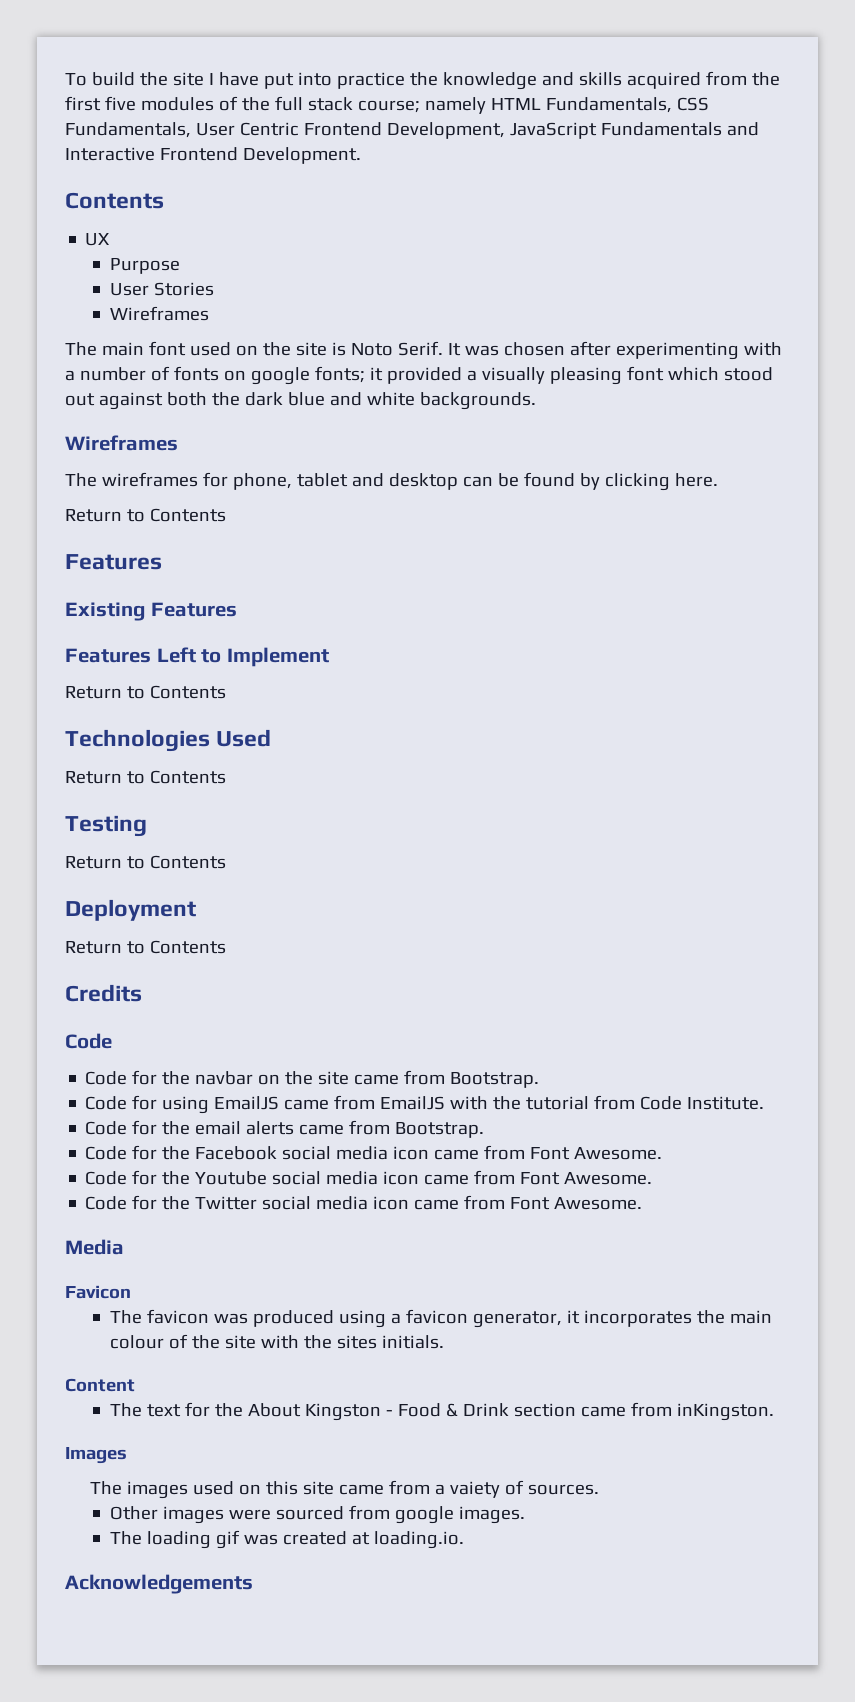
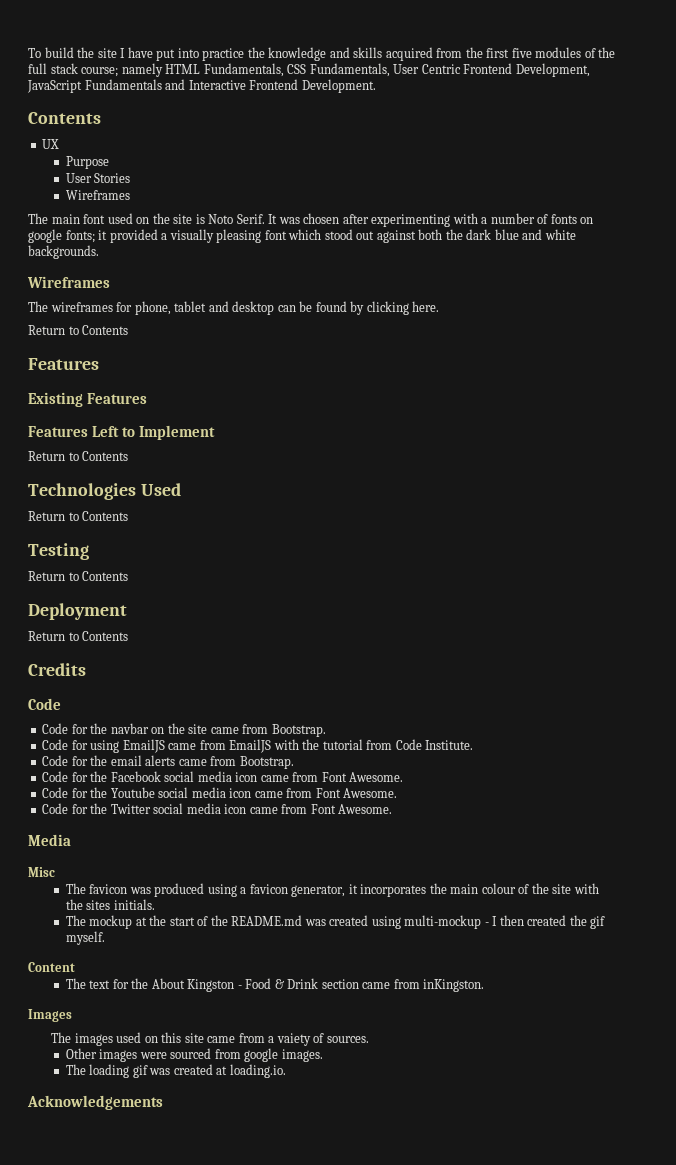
[65,1285,131,1299] Favicon -> [28,867,55,877] Misc
(444, 1342) none -> [65,915,606,929] [65,931,105,945] // The mockup at the start of the README.md was created using multi-mockup - I then created the gif myself.

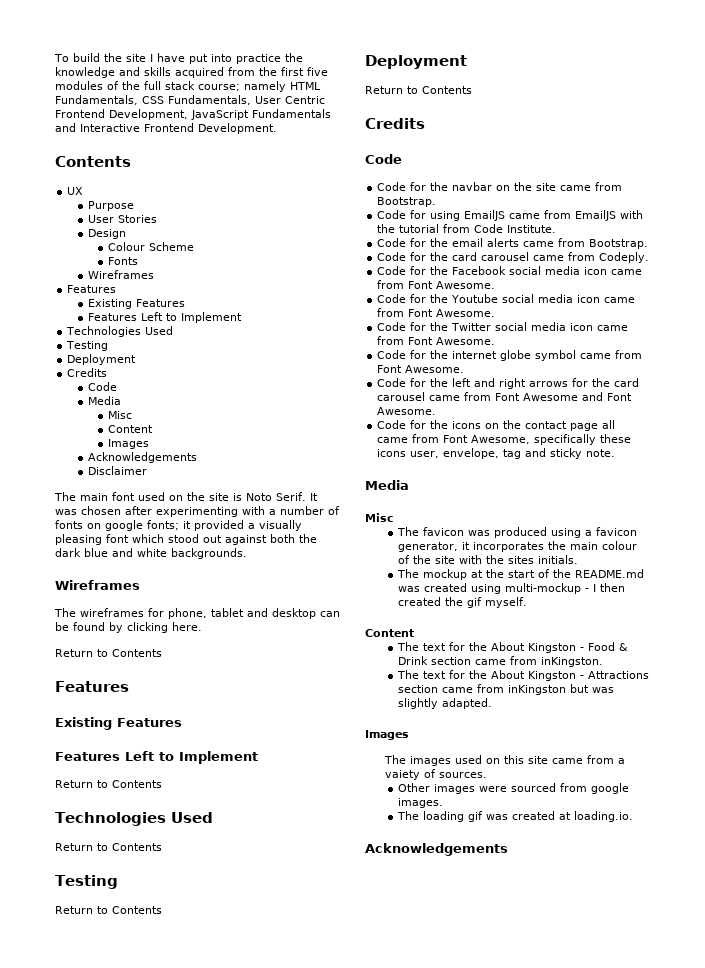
[65,190,130,200] Wireframes -> [87,229,126,239] [107,242,194,251] [107,257,138,265] [87,270,154,279] [67,285,117,293] [87,299,185,309] [87,312,242,323] [66,326,174,337] [66,341,109,351] [67,354,137,365] [67,368,108,377] [87,382,117,391] [87,396,121,405] [107,411,132,419] [107,425,153,433] [107,439,149,449] [87,452,197,463] [87,466,147,475] Design // Colour Scheme // Fonts // Wireframes // Features // Existing Features // Features Left to Implement // Technologies Used // Testing // Deployment // Credits // Code // Media // Misc // Content // Images // Acknowledgements // Disclaimer
(294, 762) none -> [377,252,650,263] // Code for the card carousel came from Codeply.
(393, 809) none -> [377,350,643,361] [377,365,465,373] [377,378,640,389] [377,392,633,401] [377,407,437,415] [377,420,616,431] [377,434,632,445] [377,448,616,459] // Code for the internet globe symbol came from Font Awesome. // Code for the left and right arrows for the card carousel came from Font Awesome and Font Awesome. // Code for the icons on the contact page all came from Font Awesome, specifically these icons user, envelope, tag and sticky note.
(485, 985) none -> [396,670,649,681] [397,684,614,695] [397,698,492,709] // The text for the About Kingston - Attractions section came from inKingston but was slightly adapted.

